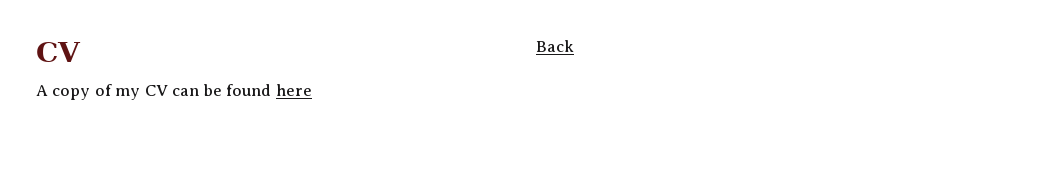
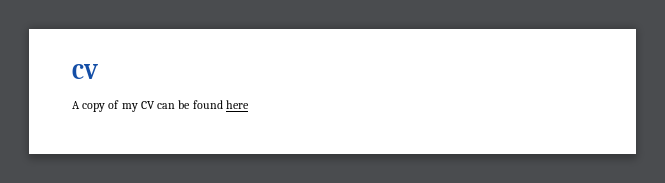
[536,40,574,52] // Back -> (249, 104) none

